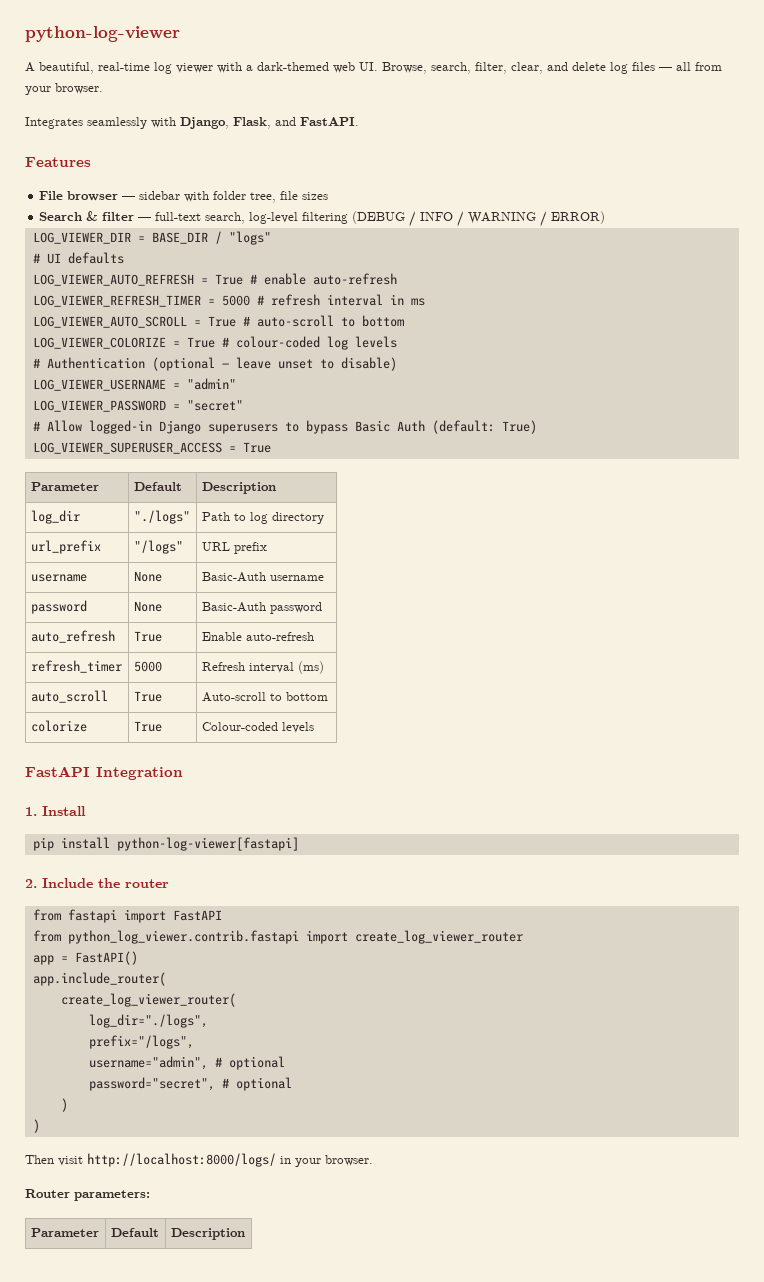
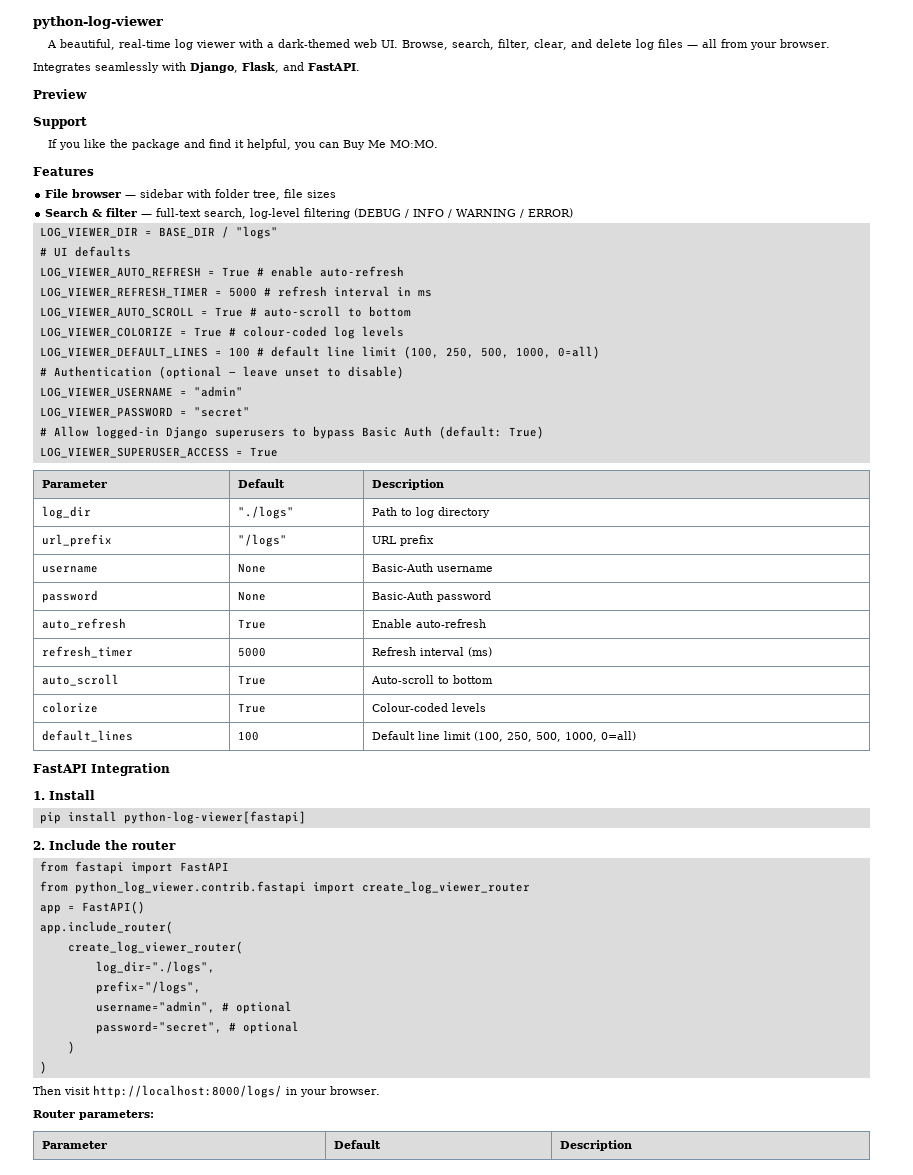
(359, 121) none -> [33,89,87,99] [33,117,87,129] [48,139,439,150] // Preview // Support // If you like the package and find it helpful, you can Buy Me MO:MO.
(397, 342) none -> [39,346,600,359] // LOG_VIEWER_DEFAULT_LINES = 100 # default line limit (100, 250, 500, 1000, 0=all)
(314, 727) none -> [41,730,133,742] [237,731,259,741] [371,731,636,742] // default_lines | 100 | Default line limit (100, 250, 500, 1000, 0=all)

